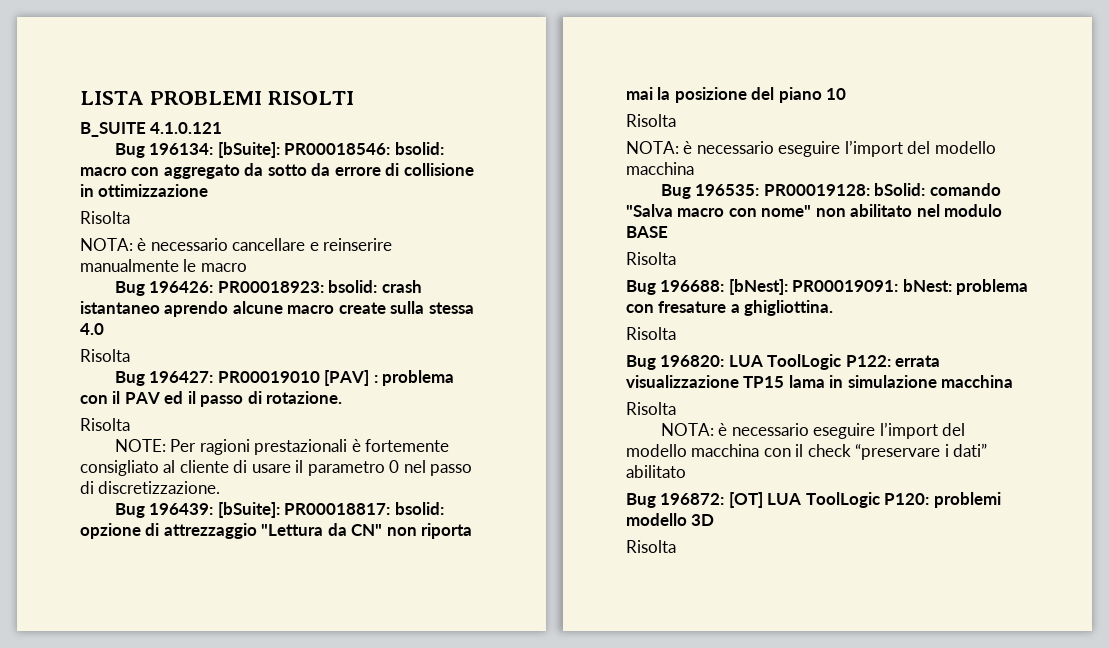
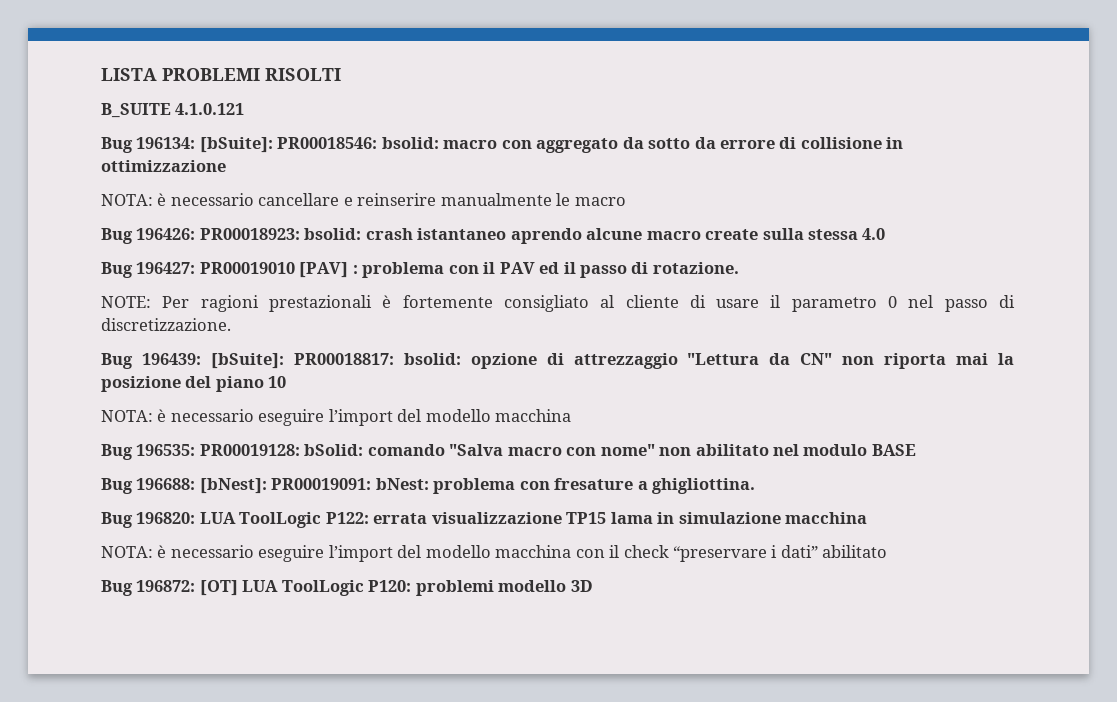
[80,211,130,224] // Risolta -> (226, 166) none
[80,349,130,362] // Risolta -> (886, 234) none
[80,418,130,431] // Risolta -> (739, 268) none
[626,114,676,127] // Risolta -> (287, 382) none
[626,252,676,265] // Risolta -> (916, 450) none
[626,327,676,340] // Risolta -> (756, 486) none
[626,402,676,415] // Risolta -> (868, 518) none
[626,540,676,553] // Risolta -> (593, 586) none

